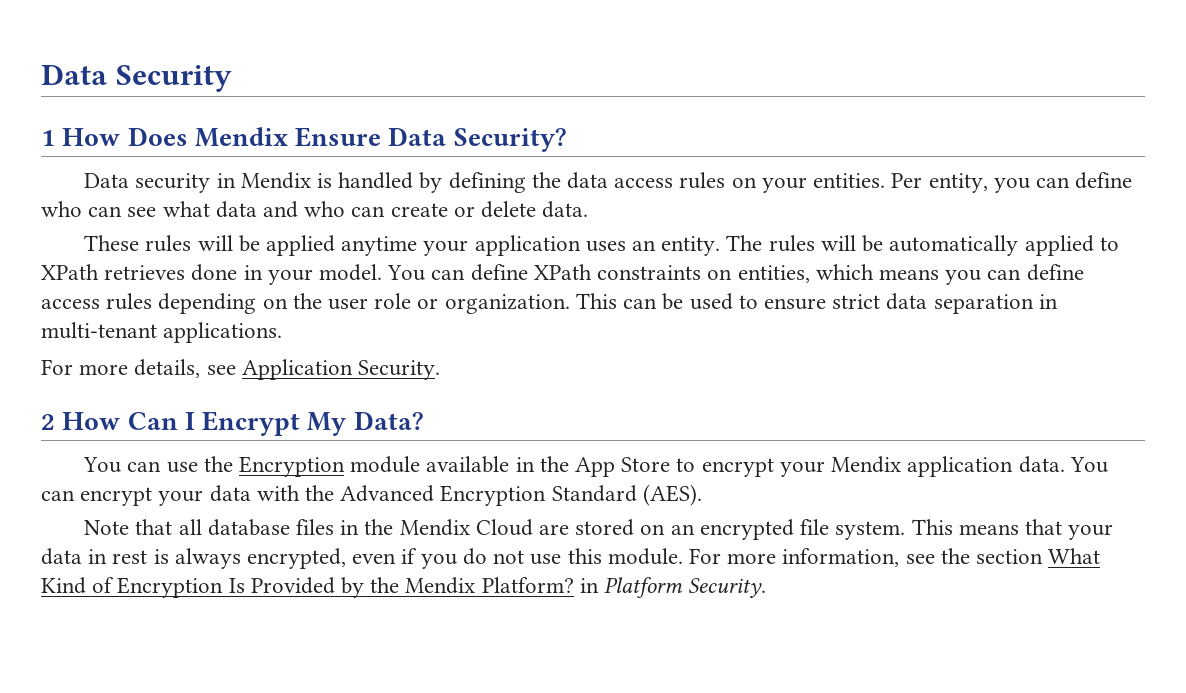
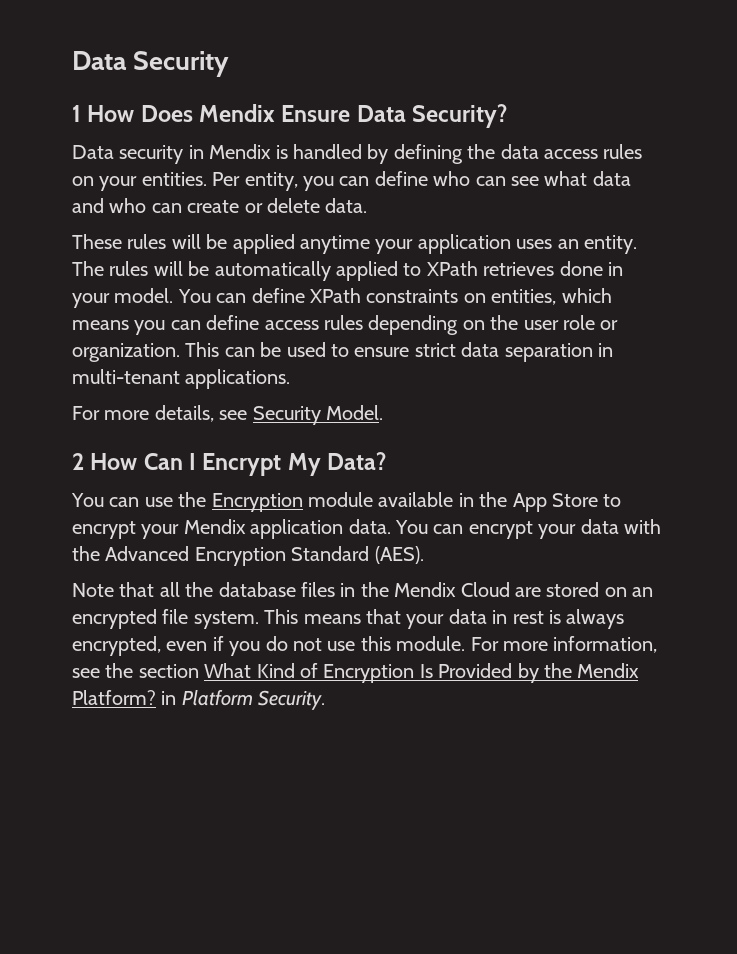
[241,359,441,380] Application Security. -> [252,405,383,425] Security Model.
(202, 527) none -> [185,582,214,597] the

